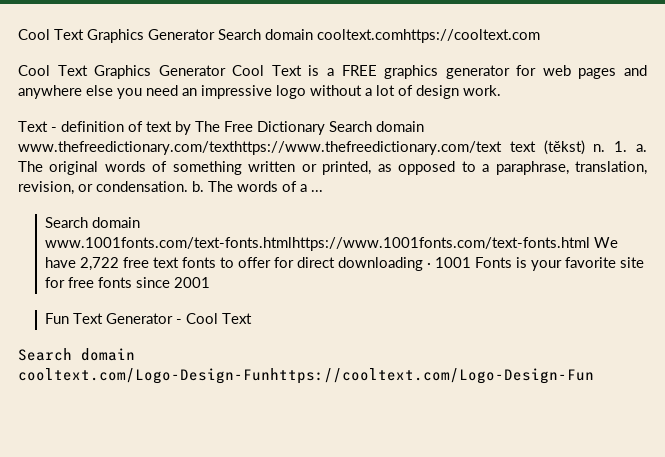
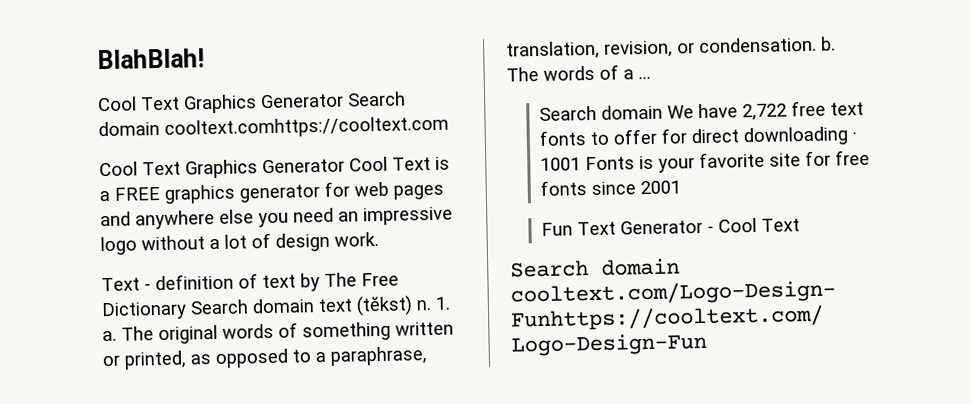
(18, 34) none -> [97,48,205,70] BlahBlah! //
[18,141,502,155] www.thefreedictionary.com/texthttps://www.thefreedictionary.com/text -> (315, 306) none
[44,237,590,251] www.1001fonts.com/text-fonts.htmlhttps://www.1001fonts.com/text-fonts.html -> (664, 112) none

